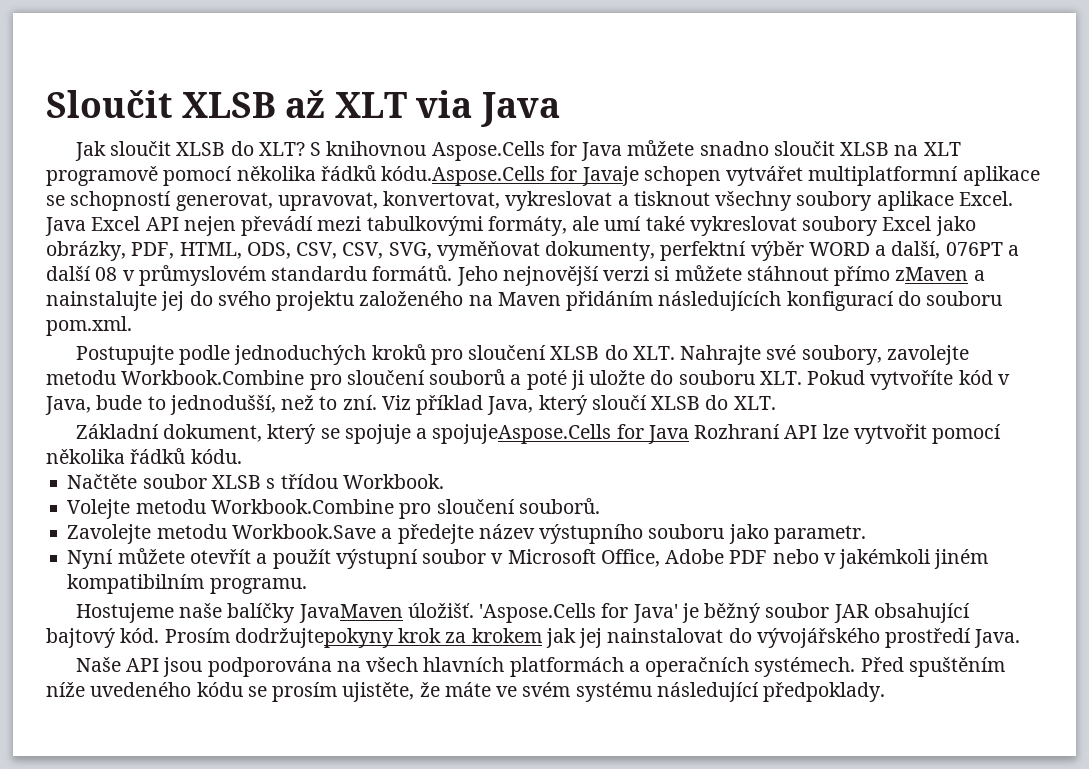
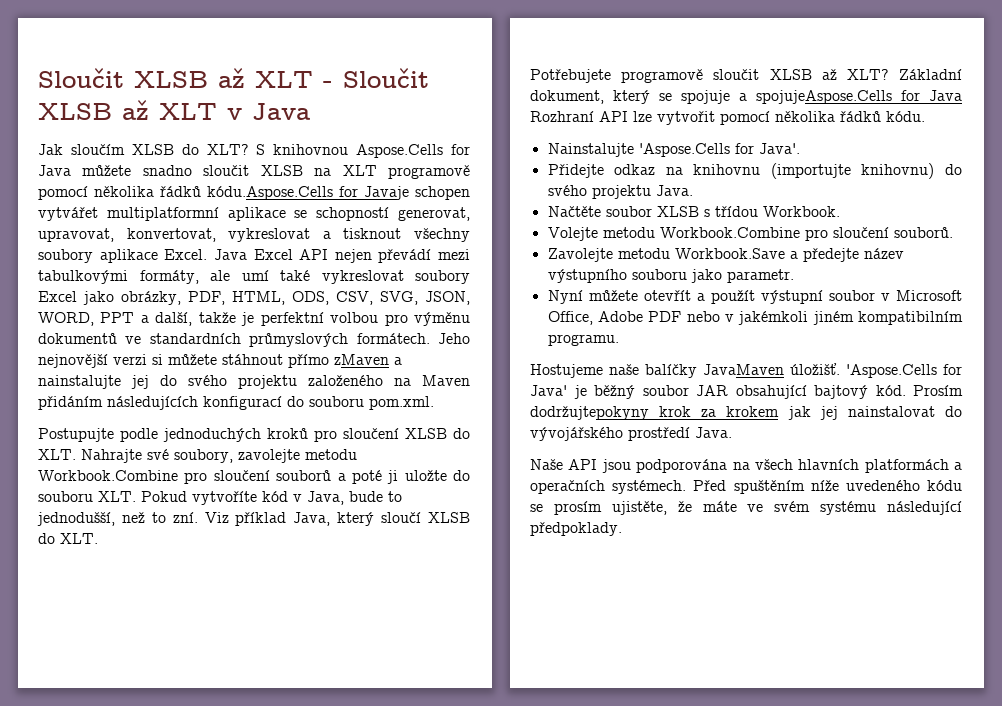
[46,90,473,118] Sloučit XLSB až XLT via -> [38,68,429,88] [38,100,242,120] Sloučit XLSB až XLT - Sloučit XLSB až XLT v
[110,141,172,156] sloučit -> [70,144,125,155] sloučím
[342,241,1019,261] [46,265,453,286] CSV, SVG, vyměňovat dokumenty, perfektní výběr WORD a další, 076PT a další 08 v průmyslovém standardu formátů. -> [380,291,470,305] [38,312,471,326] [38,333,430,347] SVG, JSON, WORD, PPT a další, takže je perfektní volbou pro výměnu dokumentů ve standardních průmyslových formátech.
(776, 403) none -> [530,69,889,83] Potřebujete programově sloučit XLSB až XLT?
(242, 456) none -> [547,143,800,157] [547,163,962,179] [547,185,693,199] // Nainstalujte 'Aspose.Cells for Java'. // Přidejte odkaz na knihovnu (importujte knihovnu) do svého projektu Java.

